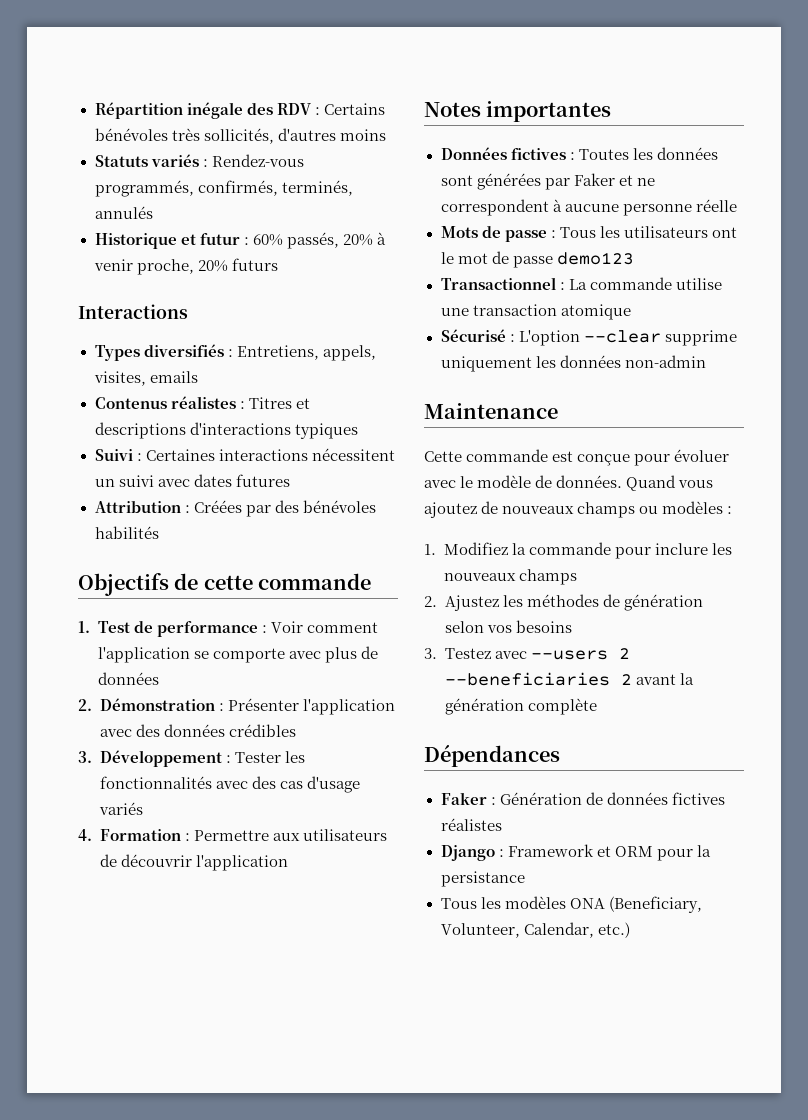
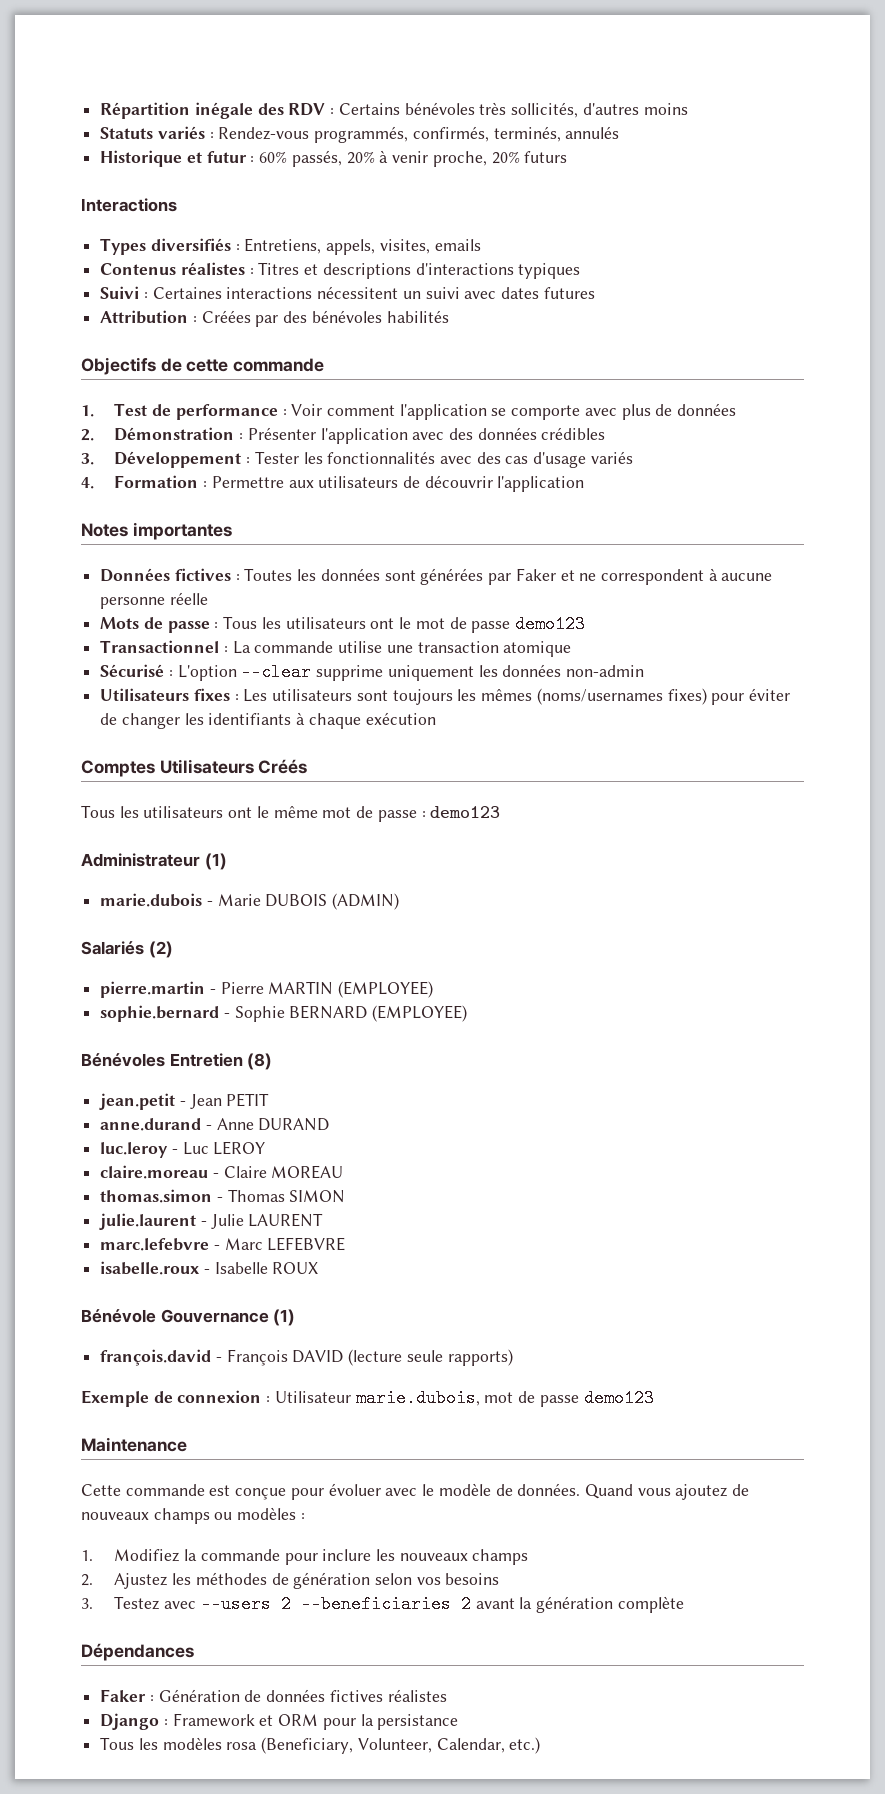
(706, 361) none -> [100,688,790,705] [100,712,436,729] [81,759,308,777] [81,805,501,822] [81,853,227,870] [100,893,400,910] [81,941,173,958] [100,981,434,998] [100,1005,468,1022] [81,1053,273,1070] [99,1093,270,1110] [100,1118,330,1131] [100,1141,266,1158] [100,1165,344,1179] [100,1189,346,1203] [99,1213,324,1230] [100,1237,346,1251] [100,1261,319,1275] [81,1309,296,1326] [100,1349,513,1366] [81,1389,654,1407] // Utilisateurs fixes : Les utilisateurs sont toujours les mêmes (noms/usernames fixes) pour éviter de changer les identifiants à chaque exécution // Comptes Utilisateurs Créés // Tous les utilisateurs ont le même mot de passe : demo123 // Administrateur (1) // marie.dubois - Marie DUBOIS (ADMIN) // Salariés (2) // pierre.martin - Pierre MARTIN (EMPLOYEE) // sophie.bernard - Sophie BERNARD (EMPLOYEE) // Bénévoles Entretien (8) // jean.petit - Jean PETIT // anne.durand - Anne DURAND // luc.leroy - Luc LEROY // claire.moreau - Claire MOREAU // thomas.simon - Thomas SIMON // julie.laurent - Julie LAURENT // marc.lefebvre - Marc LEFEBVRE // isabelle.roux - Isabelle ROUX // Bénévole Gouvernance (1) // françois.david - François DAVID (lecture seule rapports) // Exemple de connexion : Utilisateur marie.dubois, mot de passe demo123
[569,898,605,909] ONA -> [226,1742,258,1750] rosa

